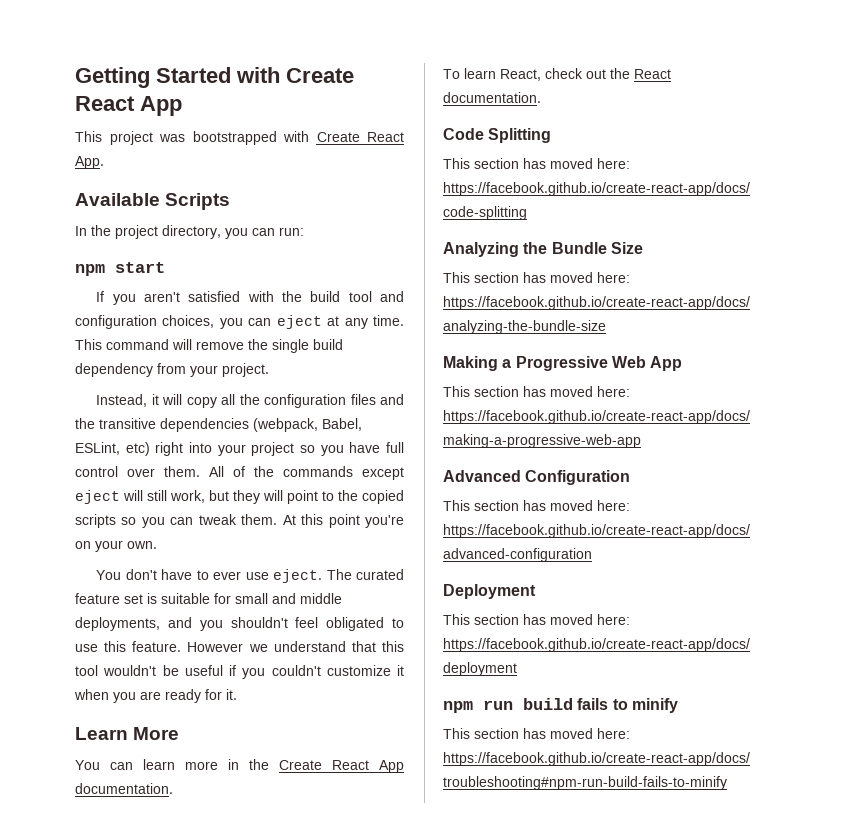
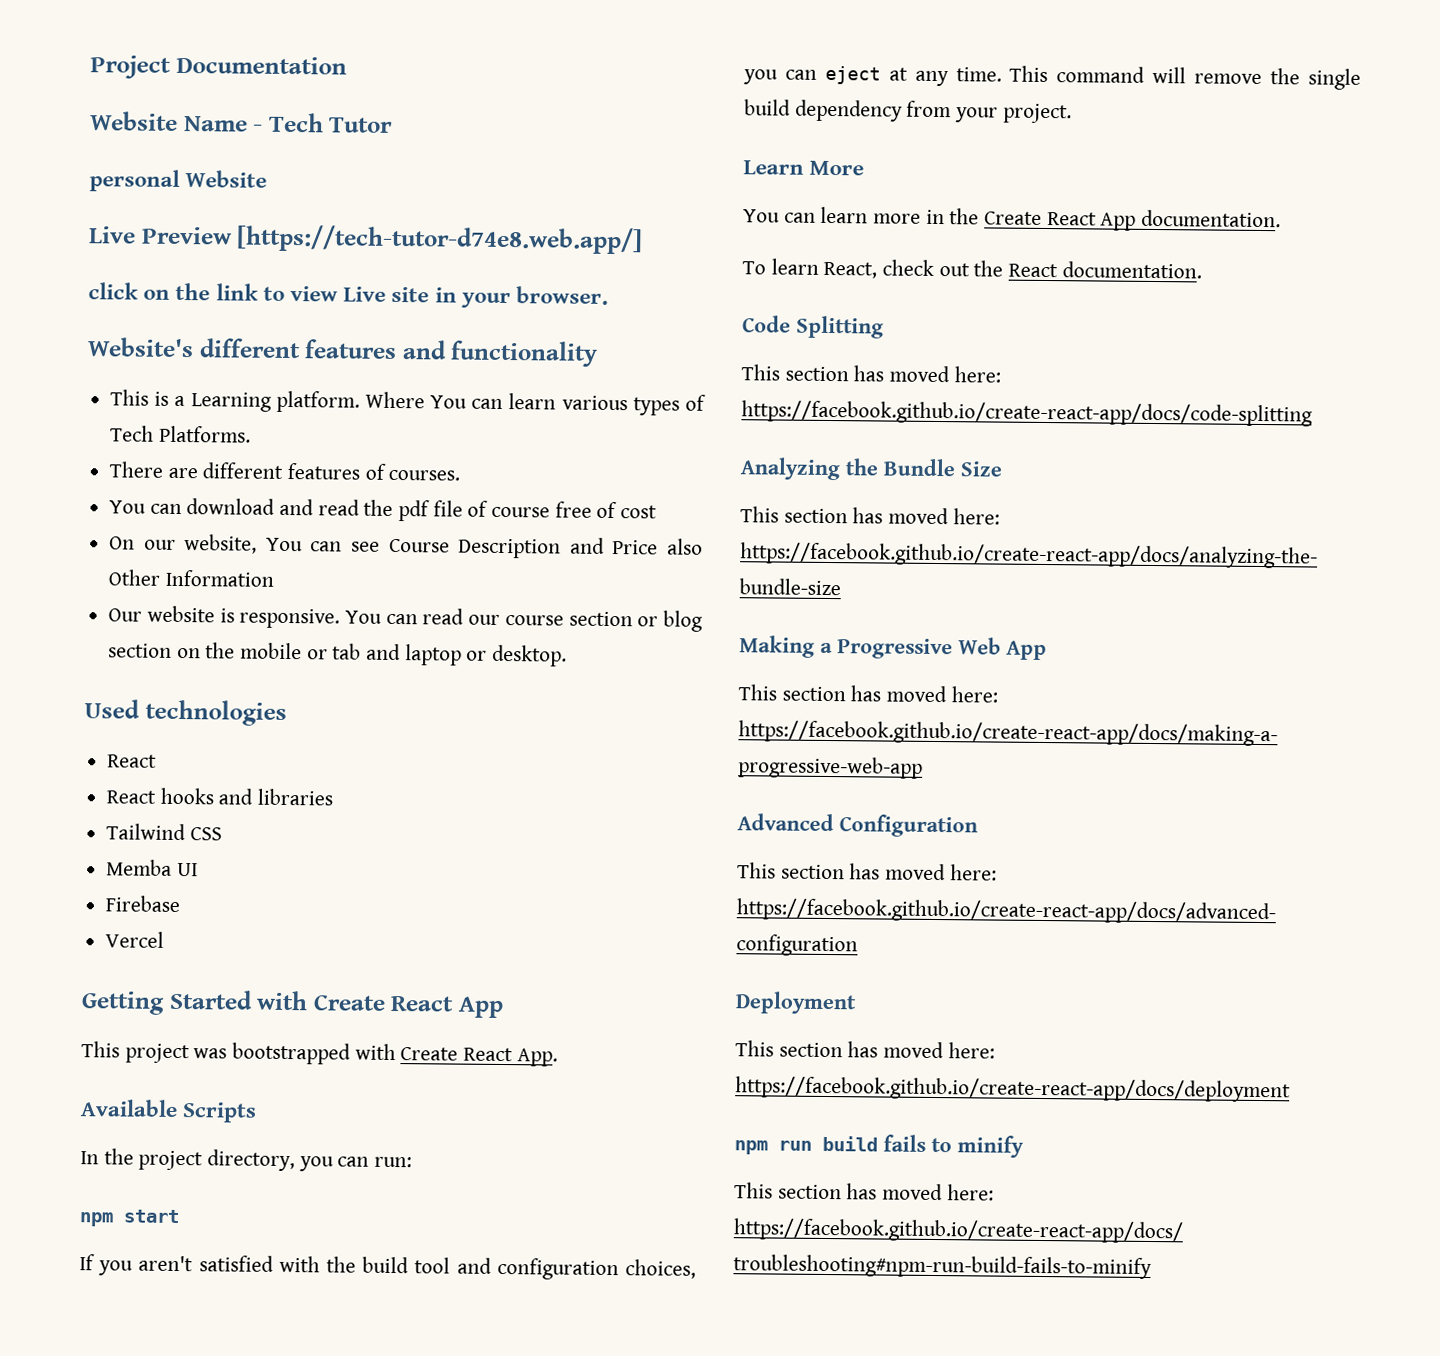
(75, 77) none -> [90,55,347,79] [90,111,394,133] [89,169,268,192] [88,224,644,255] [88,282,610,309] [87,337,599,367] [110,389,706,416] [110,425,251,443] [109,461,461,481] [109,498,658,522] [109,534,703,559] [108,569,274,587] [108,605,703,632] [108,642,568,667] [84,699,287,726] [107,754,158,768] [106,787,334,806] [106,823,222,841] [106,859,198,877] [105,895,181,913] [105,931,165,948] Project Documentation // Website Name - Tech Tutor // personal Website // Live Preview [https://tech-tutor-d74e8.web.app/] // click on the link to view Live site in your browser. // Website's different features and functionality // This is a Learning platform. Where You can learn various types of Tech Platforms. // There are different features of courses. // You can download and read the pdf file of course free of cost // On our website, You can see Course Description and Price also Other Information // Our website is responsive. You can read our course section or blog section on the mobile or tab and laptop or desktop. // Used technologies // React // React hooks and libraries // Tailwind CSS // Memba UI // Firebase // Vercel //
[96,394,404,408] [75,418,362,432] [75,442,404,456] [75,466,404,480] [75,490,404,504] [75,514,405,528] [75,540,157,552] [96,569,404,583] [75,593,342,604] [75,617,404,631] [75,641,404,652] [75,665,404,679] [74,689,237,703] // Instead, it will copy all the configuration files and the transitive dependencies (webpack, Babel, ESLint, etc) right into your project so you have full control over them. All of the commands except eject will still work, but they will point to the copied scripts so you can tweak them. At this point you're on your own. // You don't have to ever use eject. The curated feature set is suitable for small and middle deployments, and you shouldn't feel obligated to use this feature. However we understand that this tool wouldn't be useful if you couldn't customize it when you are ready for it. -> (1072, 113) none

